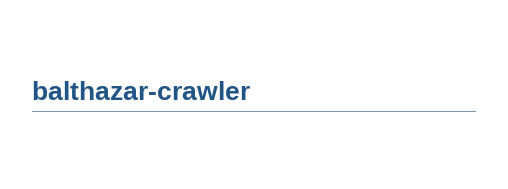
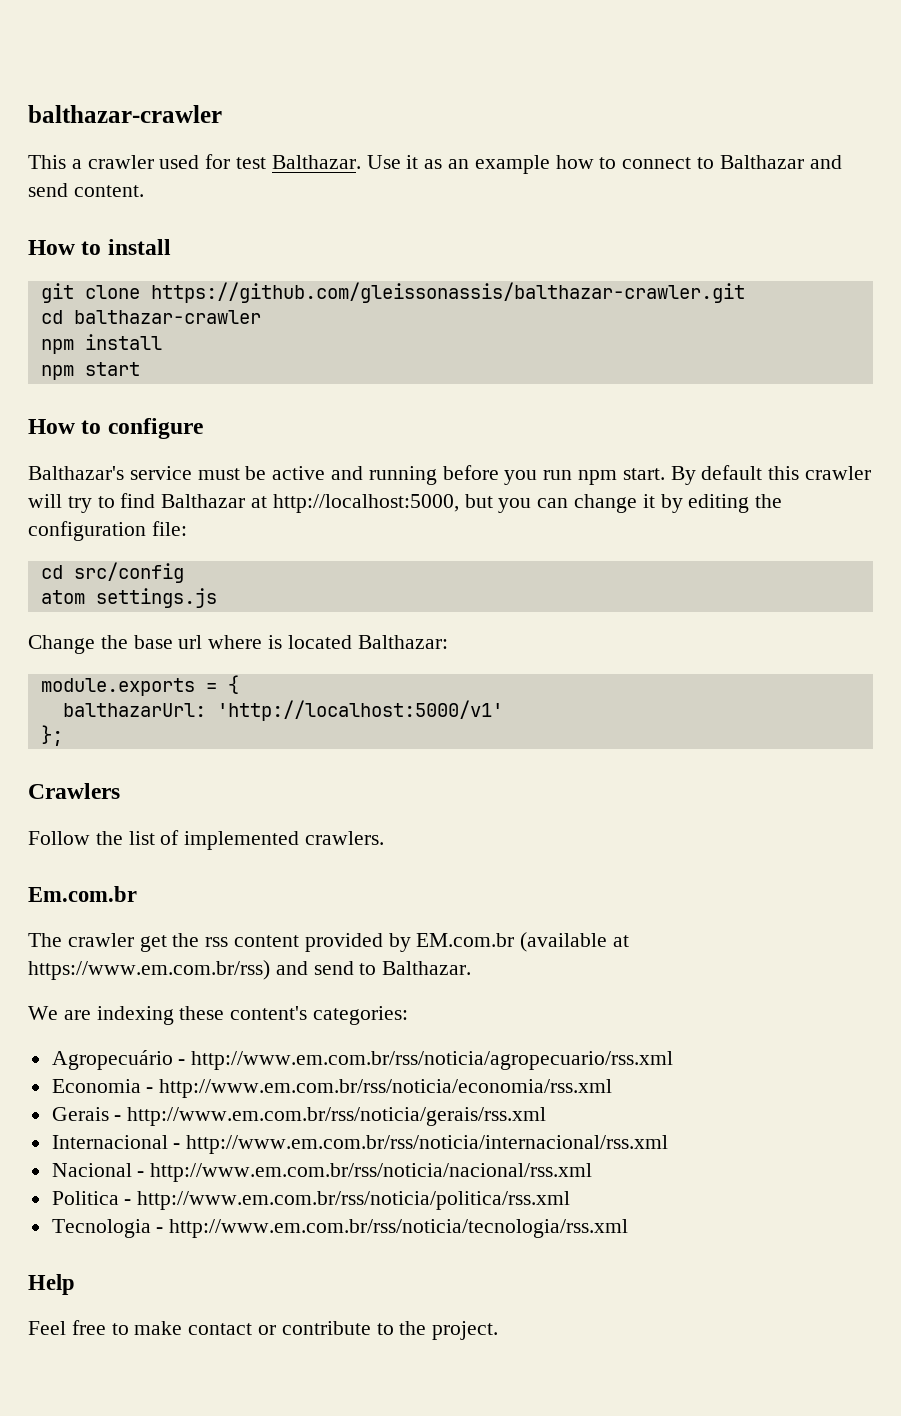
[32,81,250,100] balthazar-crawler -> [28,105,222,123] [28,154,842,174] [28,183,144,197] [28,239,171,255] [40,282,745,303] [40,310,261,324] [40,334,162,354] [40,362,140,380] [28,418,203,439] [28,465,872,485] [28,493,783,513] [28,521,187,541] [40,562,184,583] [40,588,217,608] [28,635,448,654] [40,675,239,696] [62,700,503,721] [40,725,63,746] [28,783,120,799] [28,830,385,850] [28,886,137,902] [28,932,630,952] [28,960,472,980] [28,1006,409,1025] [51,1050,674,1070] [51,1079,613,1098] [51,1107,547,1126] [51,1135,669,1154] [51,1163,593,1182] [51,1191,571,1210] [51,1219,629,1238] [28,1274,75,1295] [28,1320,499,1340] balthazar-crawler // This a crawler used for test Balthazar. Use it as an example how to connect to Balthazar and send content. // How to install // git clone https://github.com/gleissonassis/balthazar-crawler.git // cd balthazar-crawler // npm install // npm start // How to configure // Balthazar's service must be active and running before you run npm start. By default this crawler will try to find Balthazar at http://localhost:5000, but you can change it by editing the configuration file: // cd src/config // atom settings.js // Change the base url where is located Balthazar: // module.exports = { // balthazarUrl: 'http://localhost:5000/v1' // }; // Crawlers // Follow the list of implemented crawlers. // Em.com.br // The crawler get the rss content provided by EM.com.br (available at https://www.em.com.br/rss) and send to Balthazar. // We are indexing these content's categories: // Agropecuário - http://www.em.com.br/rss/noticia/agropecuario/rss.xml // Economia - http://www.em.com.br/rss/noticia/economia/rss.xml // Gerais - http://www.em.com.br/rss/noticia/gerais/rss.xml // Internacional - http://www.em.com.br/rss/noticia/internacional/rss.xml // Nacional - http://www.em.com.br/rss/noticia/nacional/rss.xml // Politica - http://www.em.com.br/rss/noticia/politica/rss.xml // Tecnologia - http://www.em.com.br/rss/noticia/tecnologia/rss.xml // Help // Feel free to make contact or contribute to the project.

